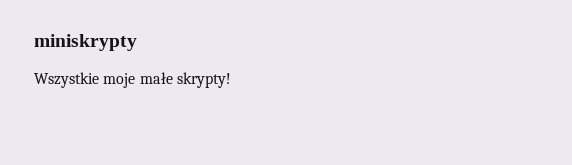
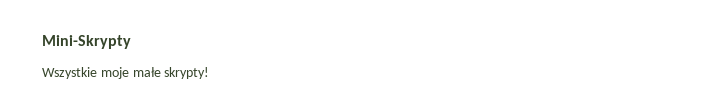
[34,34,137,51] miniskrypty -> [42,35,131,49] Mini-Skrypty

